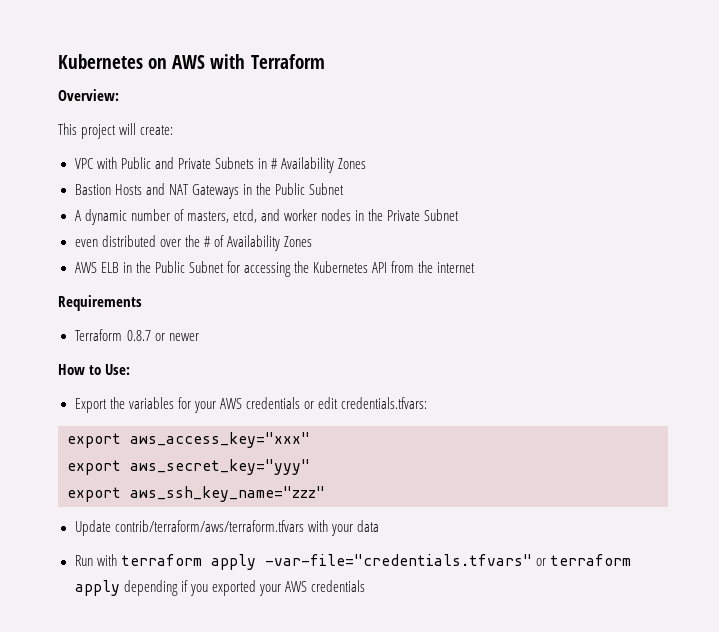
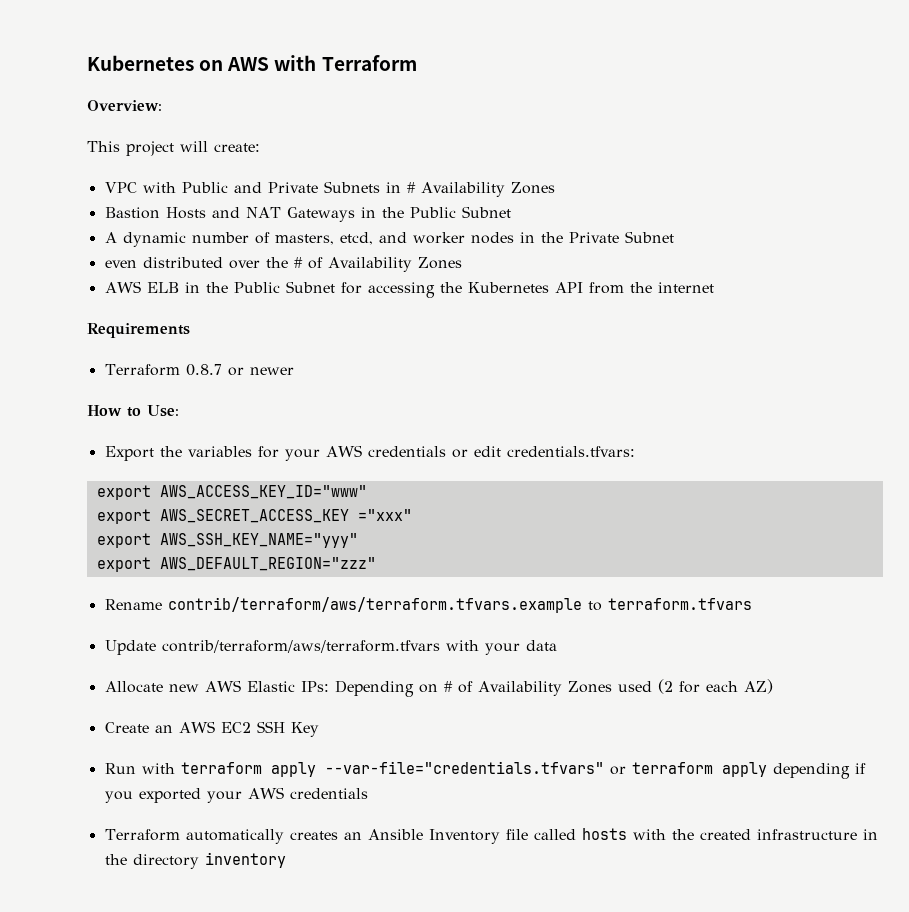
[130,432,310,448] [67,459,310,475] [67,486,325,502] aws_access_key="xxx" // export aws_secret_key="yyy" // export aws_ssh_key_name="zzz" -> [159,485,367,499] [96,509,412,524] [96,533,358,548] [96,557,376,572] [104,597,752,613] AWS_ACCESS_KEY_ID="www" // export AWS_SECRET_ACCESS_KEY ="xxx" // export AWS_SSH_KEY_NAME="yyy" // export AWS_DEFAULT_REGION="zzz" // Rename contrib/terraform/aws/terraform.tfvars.example to terraform.tfvars
(379, 526) none -> [104,679,773,697] [104,721,319,737] // Allocate new AWS Elastic IPs: Depending on # of Availability Zones used (2 for each AZ) // Create an AWS EC2 SSH Key
[264,554,532,566] -var-file="credentials.tfvars" -> [324,761,604,774] --var-file="credentials.tfvars"
(365, 586) none -> [104,828,878,844] [104,852,286,869] // Terraform automatically creates an Ansible Inventory file called hosts with the created infrastructure in the directory inventory

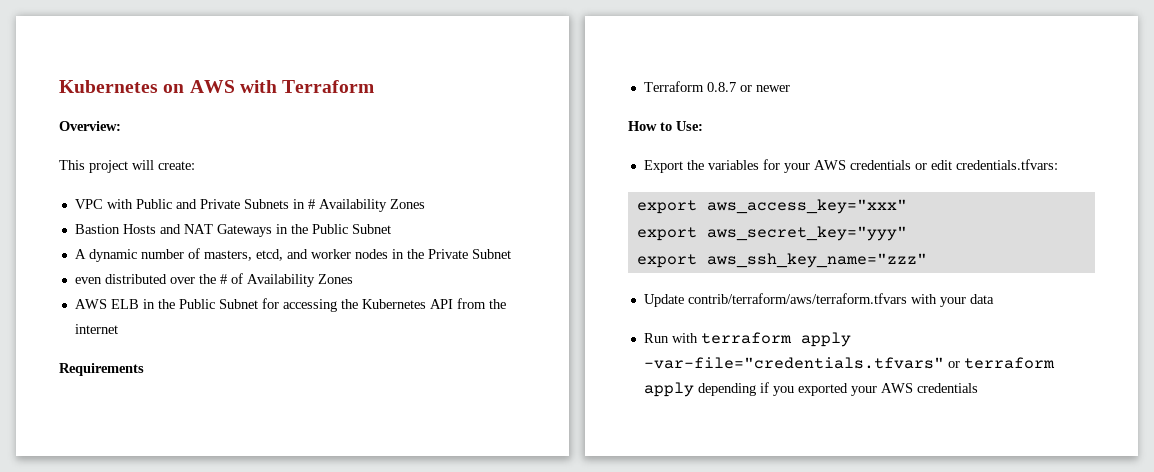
[159,485,367,499] [96,509,412,524] [96,533,358,548] [96,557,376,572] [104,597,752,613] AWS_ACCESS_KEY_ID="www" // export AWS_SECRET_ACCESS_KEY ="xxx" // export AWS_SSH_KEY_NAME="yyy" // export AWS_DEFAULT_REGION="zzz" // Rename contrib/terraform/aws/terraform.tfvars.example to terraform.tfvars -> [706,199,907,214] [636,226,907,241] [636,253,927,268] aws_access_key="xxx" // export aws_secret_key="yyy" // export aws_ssh_key_name="zzz"
[104,679,773,697] [104,721,319,737] // Allocate new AWS Elastic IPs: Depending on # of Availability Zones used (2 for each AZ) // Create an AWS EC2 SSH Key -> (994, 299) none
[324,761,604,774] --var-file="credentials.tfvars" -> [643,357,944,369] -var-file="credentials.tfvars"
[104,828,878,844] [104,852,286,869] // Terraform automatically creates an Ansible Inventory file called hosts with the created infrastructure in the directory inventory -> (978, 388) none

